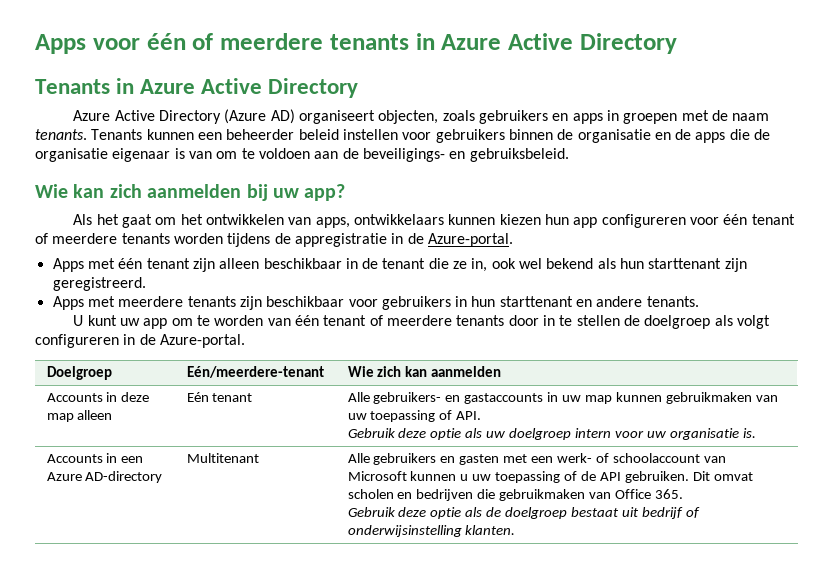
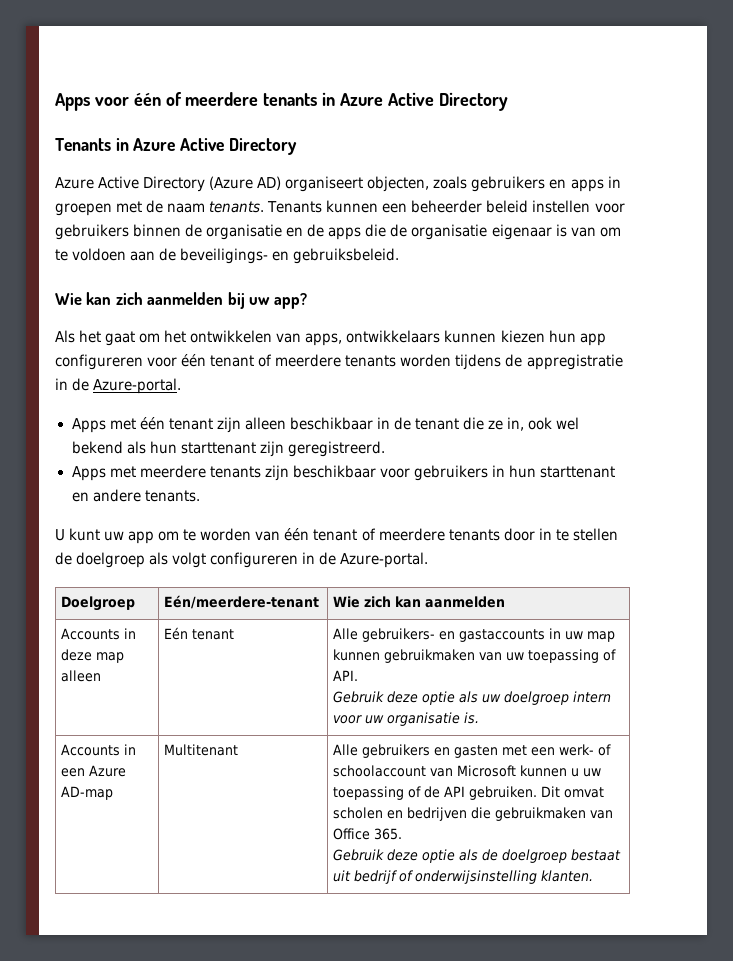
[85,471,163,483] AD-directory -> [61,786,114,800] AD-map

